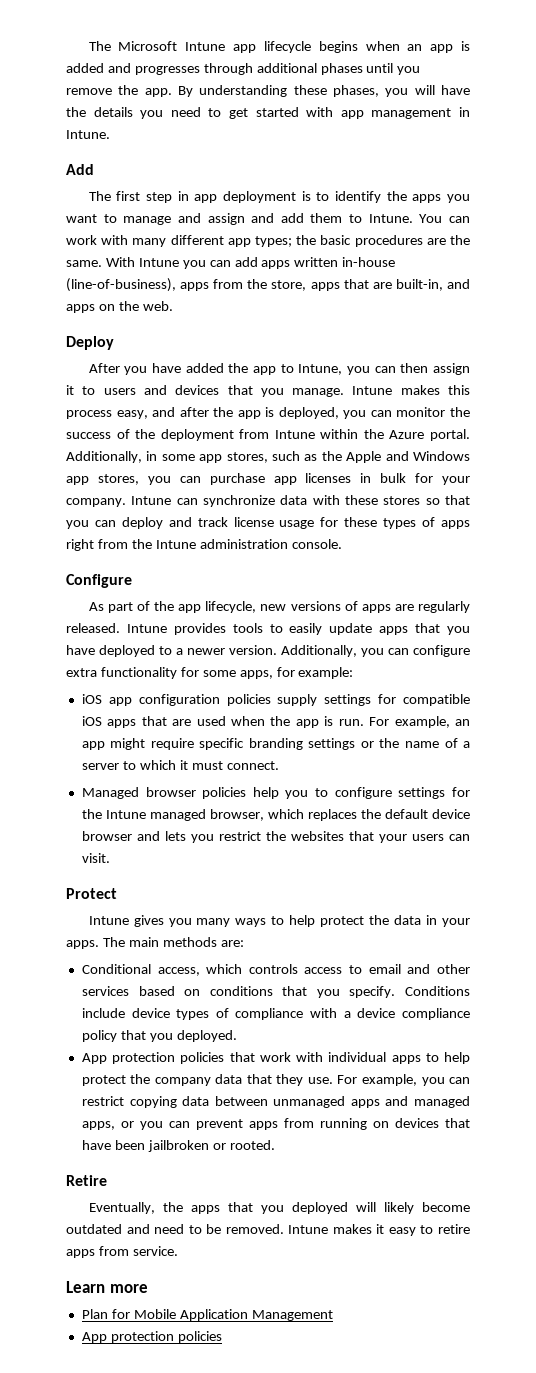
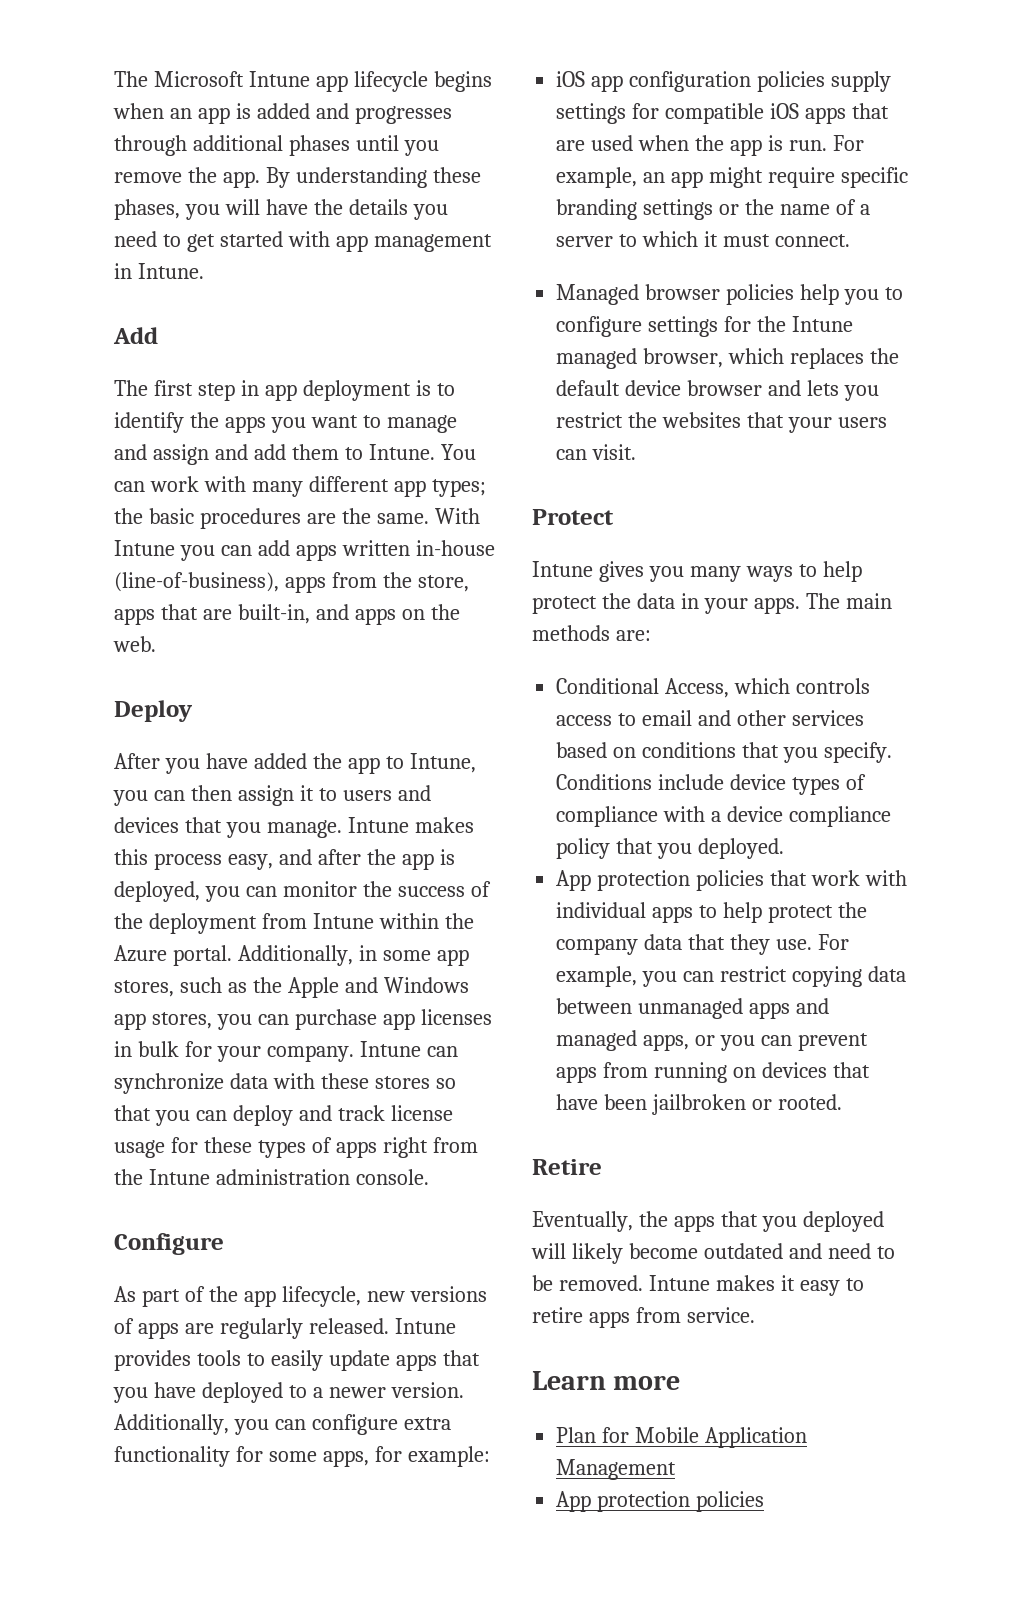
[157,967,200,976] access, -> [665,678,730,698] Access,

